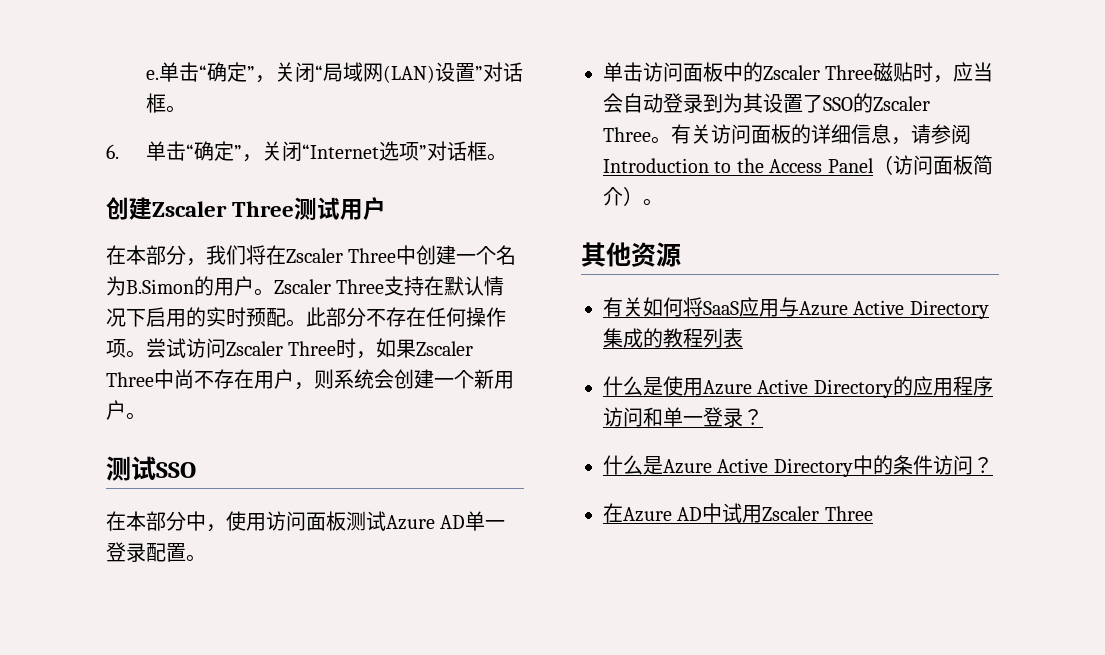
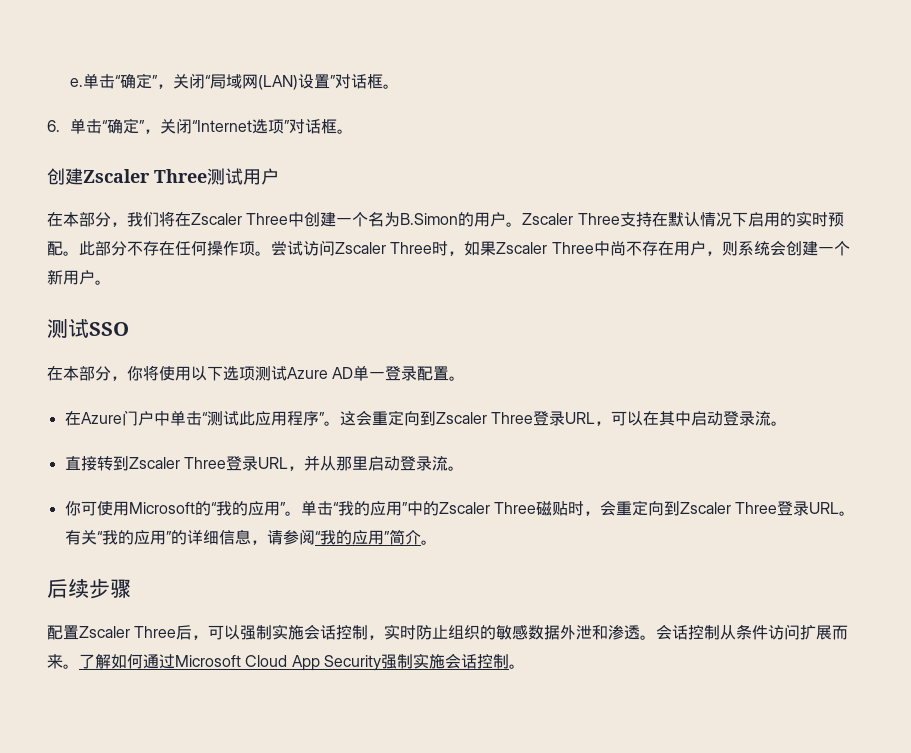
[186,511,346,532] 中，使用访问面板 -> [111,365,255,381] ，你将使用以下选项
[603,62,723,82] 单击访问面板 -> [64,410,787,426] [64,455,464,471] [64,500,408,516] 在Azure门户中单击“测试此应用程序”。这会重定向到Zscaler Three登录URL，可以在其中启动登录流。 // 直接转到Zscaler Three登录URL，并从那里启动登录流。 // 你可使用Microsoft的“我的应用”。单击“我的应用”
[953,62,994,82] [603,93,930,113] [603,124,791,144] 应当会自动登录到为其设置了SSO的Zscaler Three。有关访问面板 -> [599,500,856,516] [64,530,172,545] 会重定向到Zscaler Three登录URL。有关“我的应用”
[603,155,993,175] [603,186,663,206] [581,242,681,267] [603,297,989,319] [603,328,743,348] [603,376,993,398] [603,407,763,427] [603,455,993,477] [603,503,873,523] Introduction to the Access Panel（访问面板简介）。 // 其他资源 // 有关如何将SaaS应用与Azure Active Directory集成的教程列表 // 什么是使用Azure Active Directory的应用程序访问和单一登录？ // 什么是Azure Active Directory中的条件访问？ // 在Azure AD中试用Zscaler Three -> [314,529,437,545] [47,578,131,599] [47,624,849,640] [47,653,525,671] “我的应用”简介。 // 后续步骤 // 配置Zscaler Three后，可以强制实施会话控制，实时防止组织的敏感数据外泄和渗透。会话控制从条件访问扩展而来。了解如何通过Microsoft Cloud App Security强制实施会话控制。

